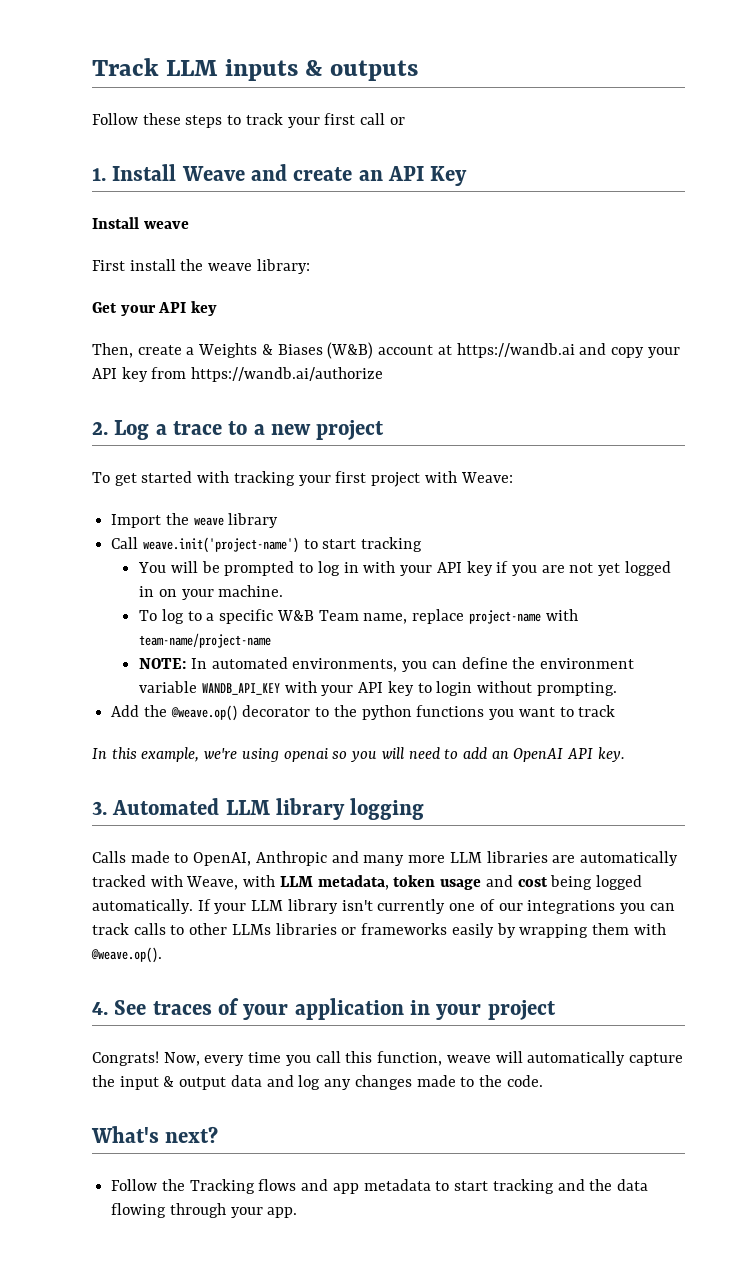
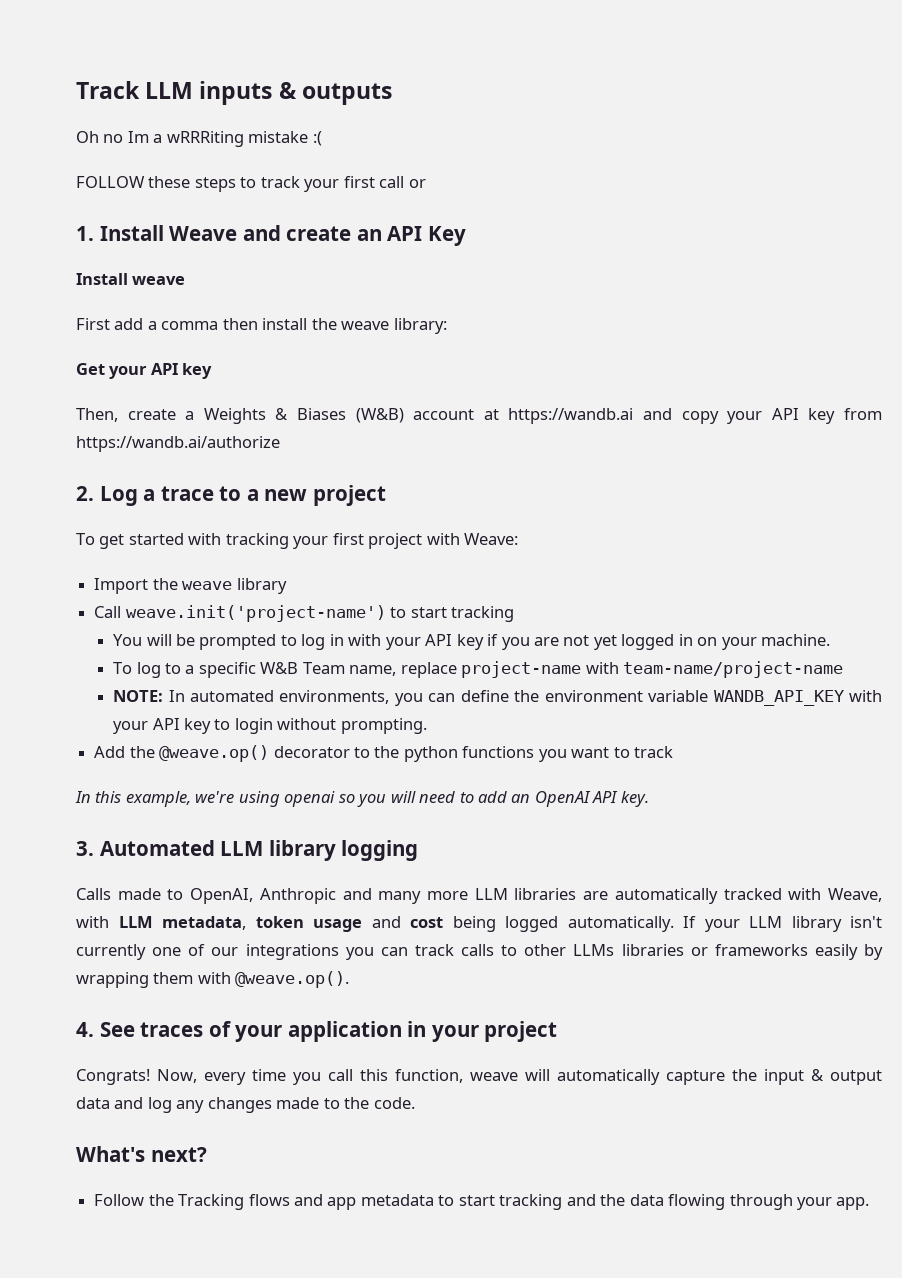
[92,113,138,125] Follow -> [76,131,322,147] [76,176,145,188] Oh no Im a wRRRiting mistake :( // FOLLOW
(125, 265) none -> [114,318,258,330] add a comma then

